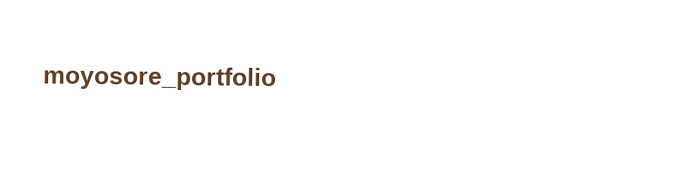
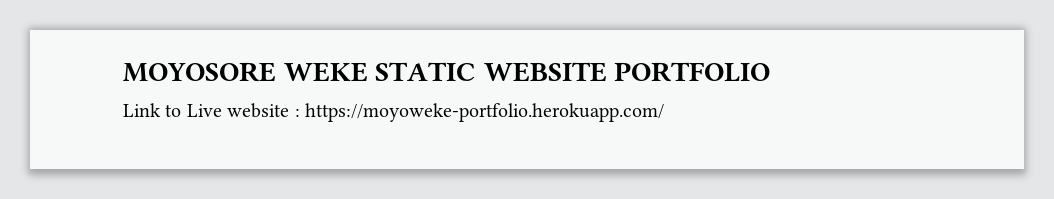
[42,65,277,92] moyosore_portfolio -> [123,62,771,82] [123,103,664,122] MOYOSORE WEKE STATIC WEBSITE PORTFOLIO // Link to Live website : https://moyoweke-portfolio.herokuapp.com/

